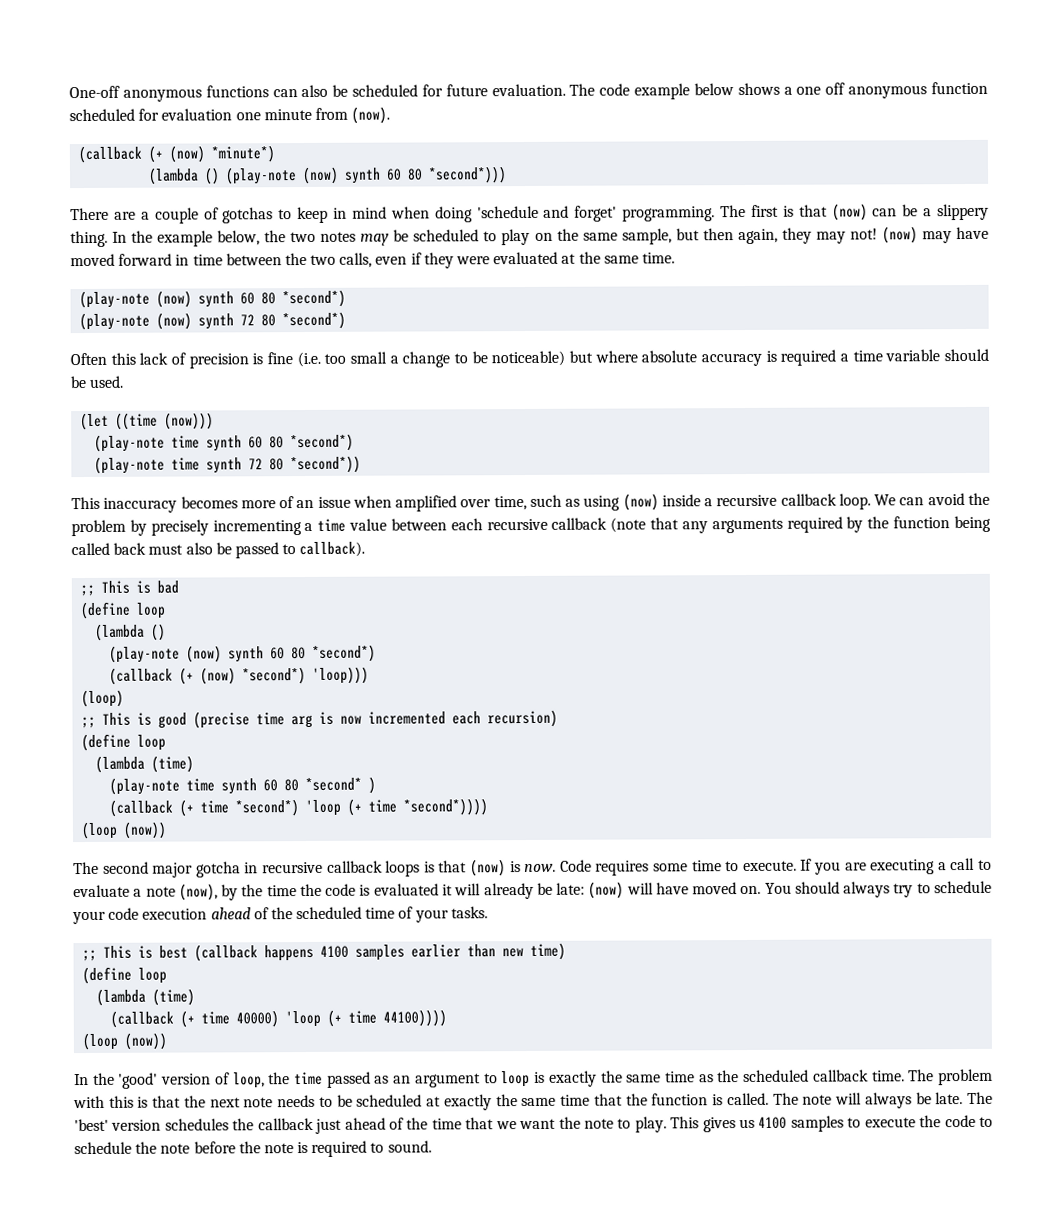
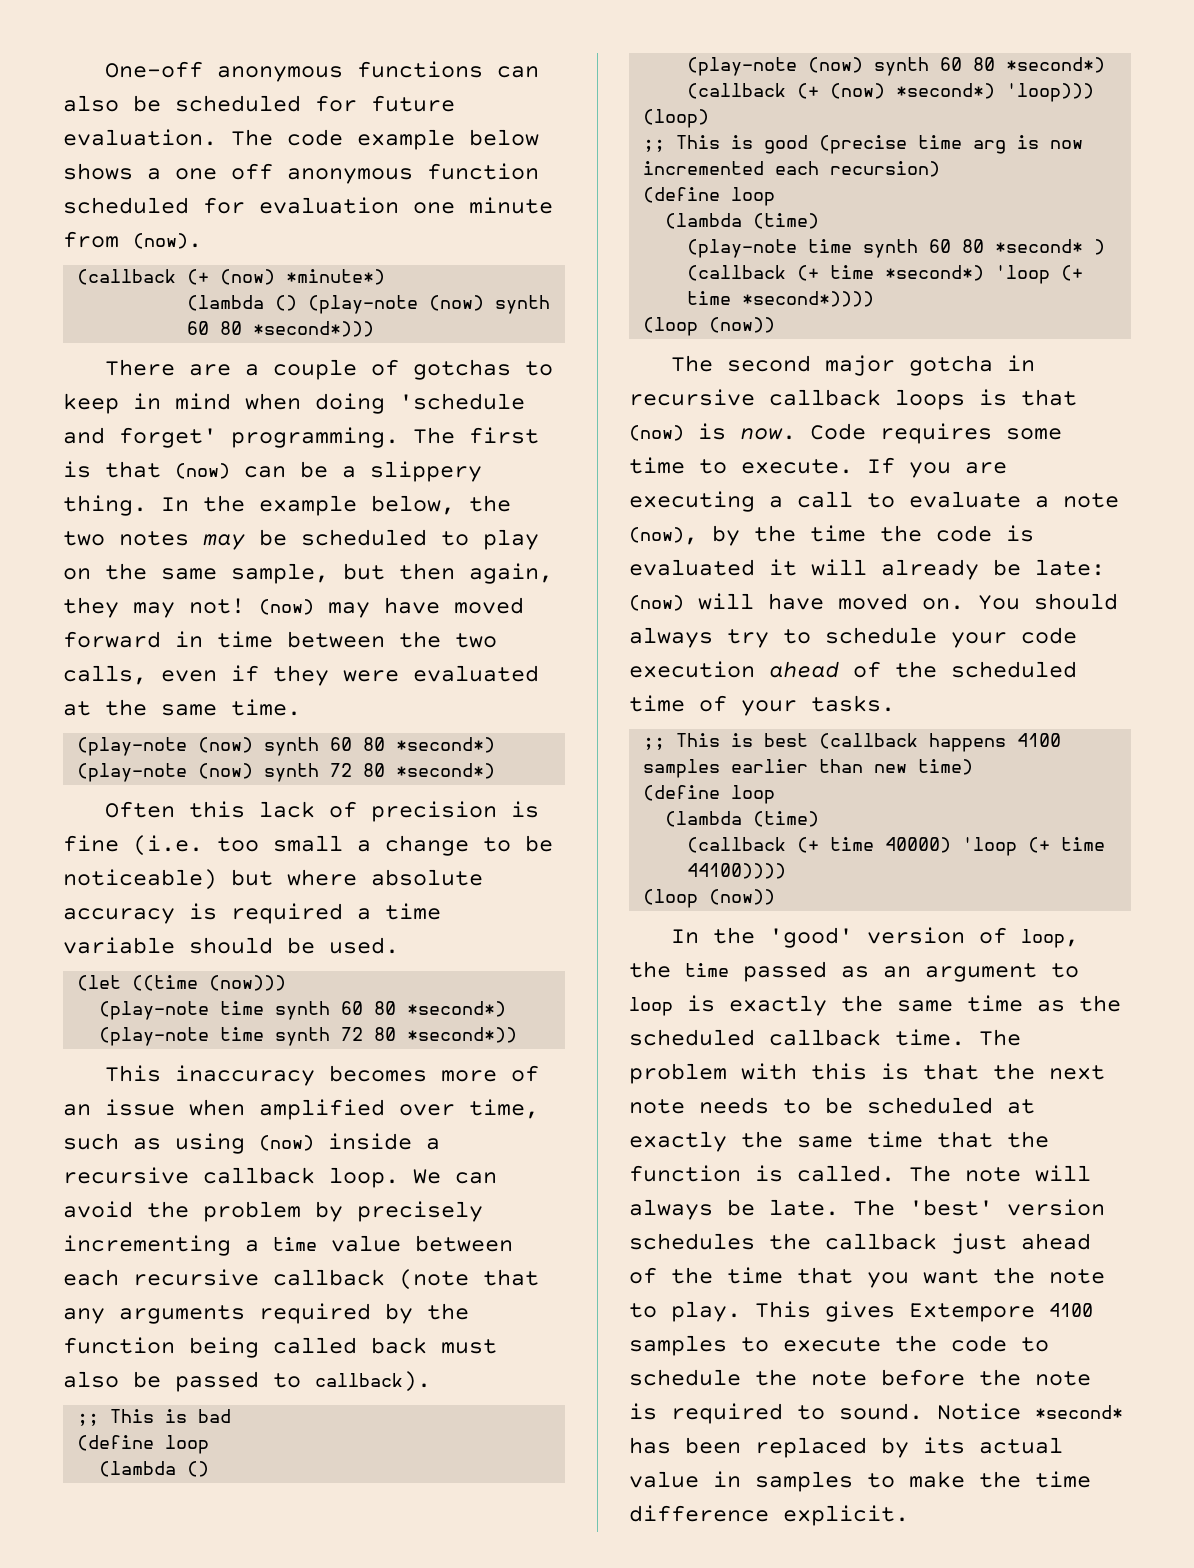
[495,1121,517,1130] we -> [867,1272,909,1288] you
[739,1118,756,1129] us -> [909,1303,1035,1322] Extempore
(432, 1146) none -> [937,1403,1123,1420] [629,1437,1063,1458] [629,1471,1091,1492] [629,1505,909,1526] Notice *second* has been replaced by its actual value in samples to make the time difference explicit.

